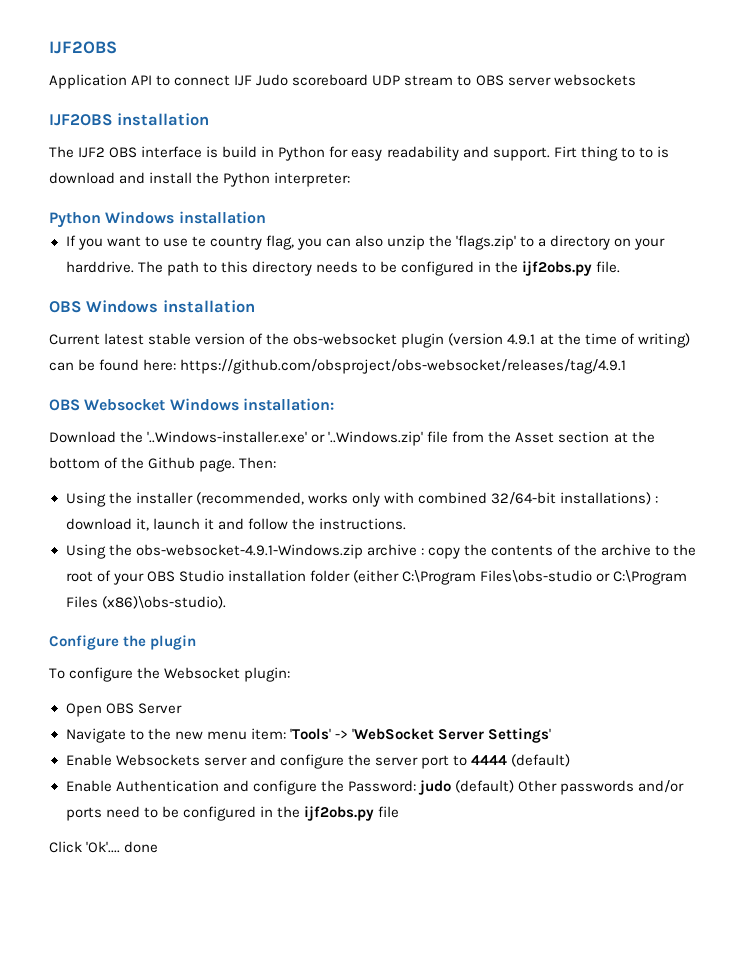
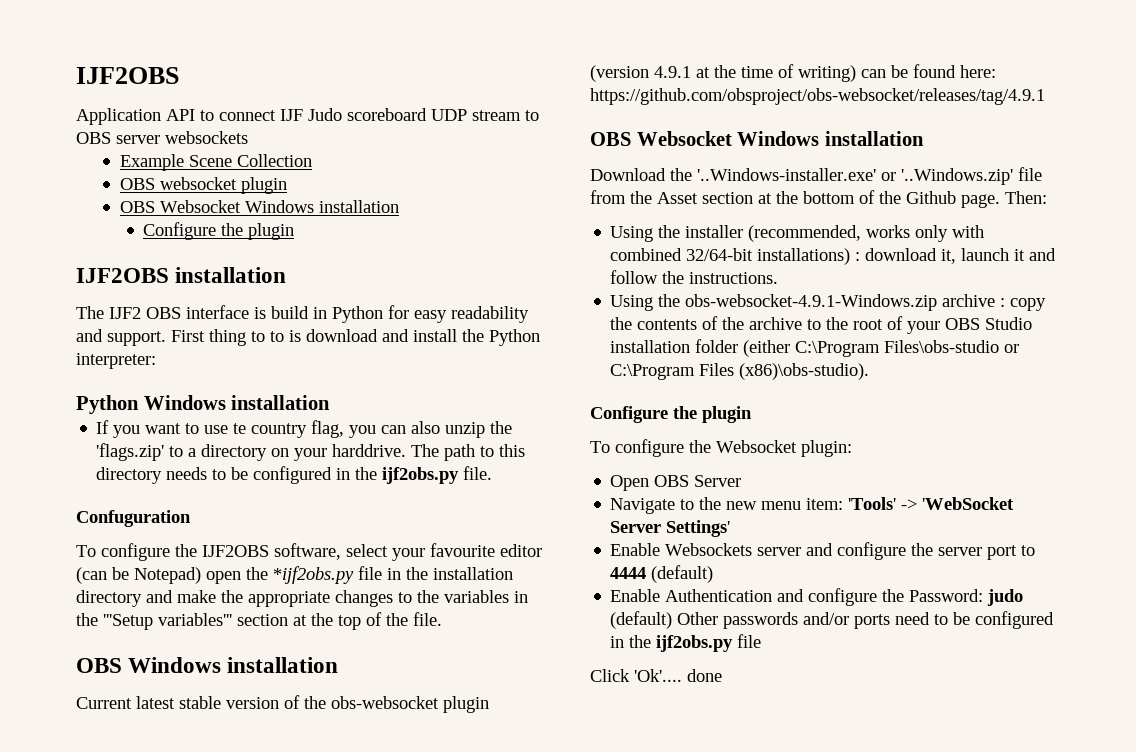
(636, 80) none -> [119,154,312,171] [119,177,287,194] [119,200,399,213] [143,222,295,240] // Example Scene Collection // OBS websocket plugin // OBS Websocket Windows installation // Configure the plugin
[553,146,577,158] Firt -> [171,330,205,342] First
(621, 267) none -> [76,510,191,527] [76,543,542,561] [76,566,513,584] [76,590,528,607] [76,612,442,630] // Confuguration // To configure the IJF2OBS software, select your favourite editor (can be Notepad) open the *ijf2obs.py file in the installation directory and make the appropriate changes to the variables in the '''Setup variables''' section at the top of the file.
[242,398,334,411] installation: -> [824,131,924,146] installation

